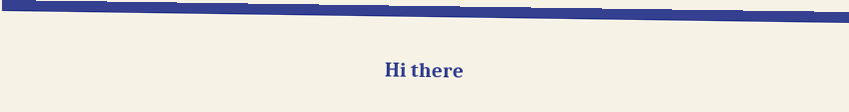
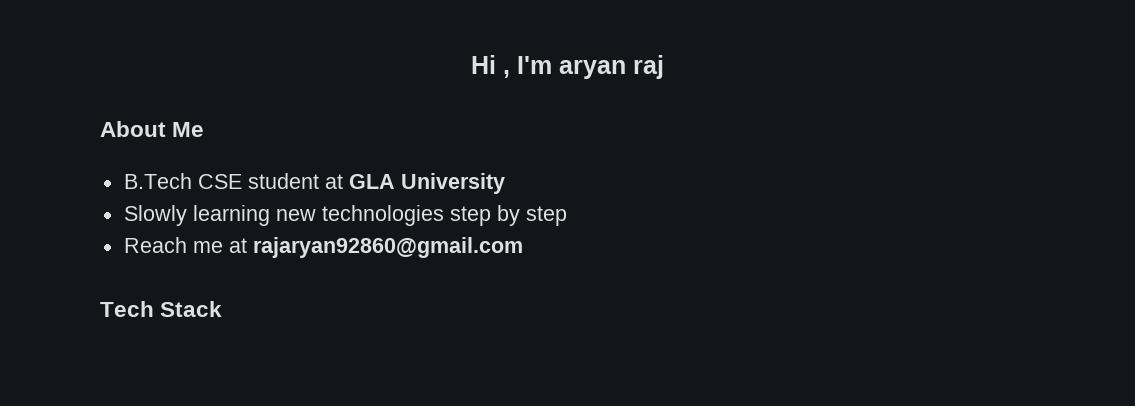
[410,61,465,78] there -> [503,55,664,79] [100,121,205,137] [123,173,505,194] [123,205,567,226] [123,237,523,258] [100,301,223,317] , I'm aryan raj // About Me // B.Tech CSE student at GLA University // Slowly learning new technologies step by step // Reach me at rajaryan92860@gmail.com // Tech Stack

